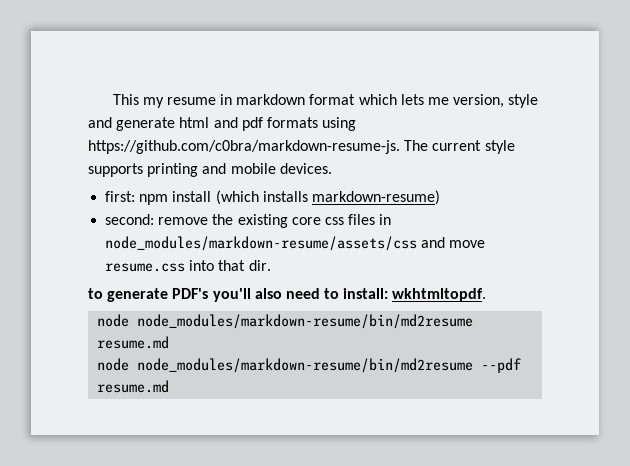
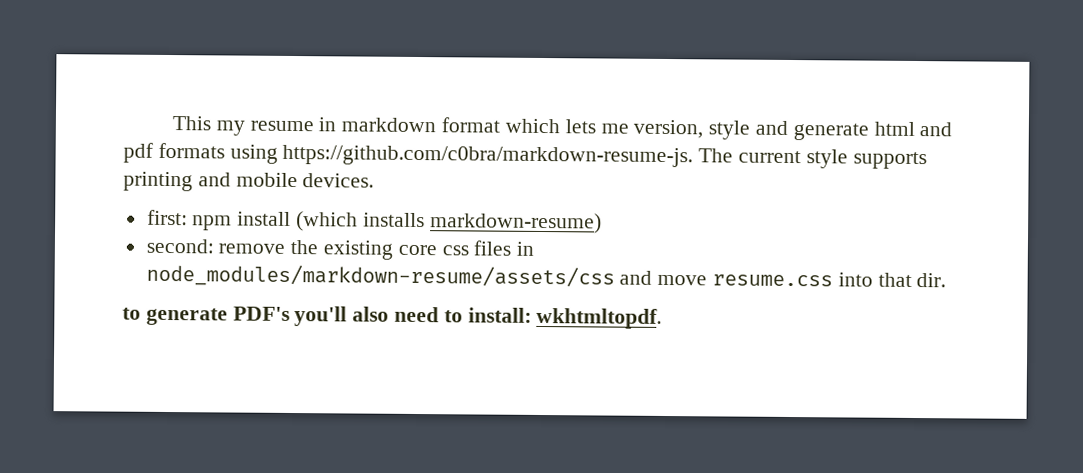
[97,314,474,329] [97,336,170,349] [97,358,522,373] [97,380,170,393] // node node_modules/markdown-resume/bin/md2resume resume.md // node node_modules/markdown-resume/bin/md2resume --pdf resume.md -> (663, 318) none

